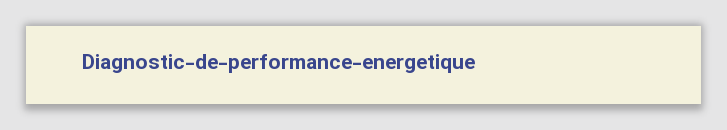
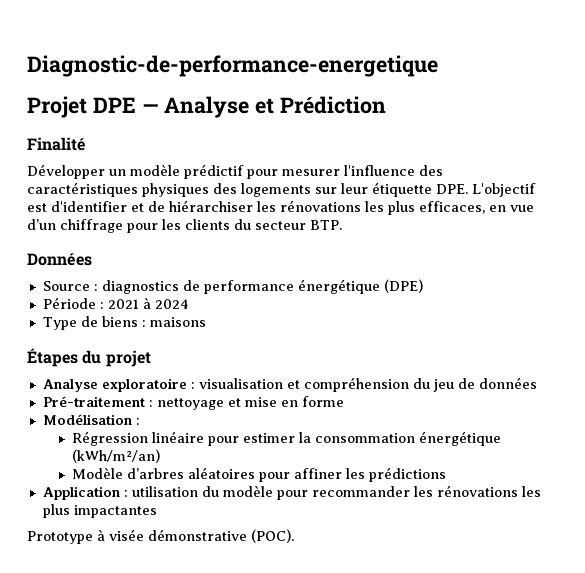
(475, 63) none -> [27,96,387,118] [27,137,86,151] [27,164,443,179] [27,182,536,197] [27,200,534,215] [27,219,342,233] [27,253,92,266] [42,279,423,294] [42,297,189,309] [42,316,206,330] [27,348,151,367] [42,377,537,392] [42,396,344,410] [42,414,140,425] [71,431,501,446] [71,449,160,463] [71,467,446,482] [42,485,541,500] [42,504,157,518] [27,529,294,544] // Projet DPE — Analyse et Prédiction // Finalité // Développer un modèle prédictif pour mesurer l'influence des caractéristiques physiques des logements sur leur étiquette DPE. L'objectif est d'identifier et de hiérarchiser les rénovations les plus efficaces, en vue d’un chiffrage pour les clients du secteur BTP. // Données // Source : diagnostics de performance énergétique (DPE) // Période : 2021 à 2024 // Type de biens : maisons // Étapes du projet // Analyse exploratoire : visualisation et compréhension du jeu de données // Pré-traitement : nettoyage et mise en forme // Modélisation : // Régression linéaire pour estimer la consommation énergétique (kWh/m²/an) // Modèle d’arbres aléatoires pour affiner les prédictions // Application : utilisation du modèle pour recommander les rénovations les plus impactantes // Prototype à visée démonstrative (POC).

